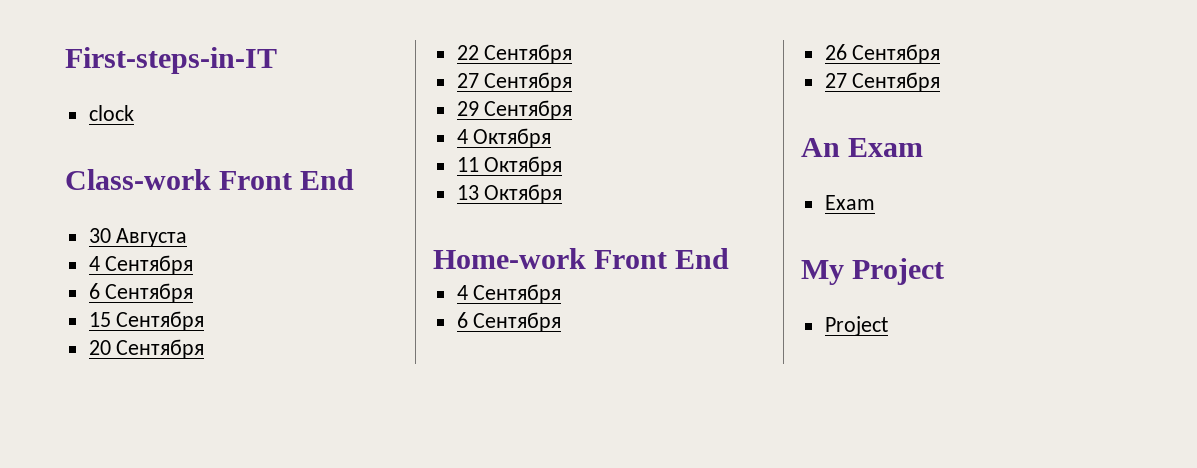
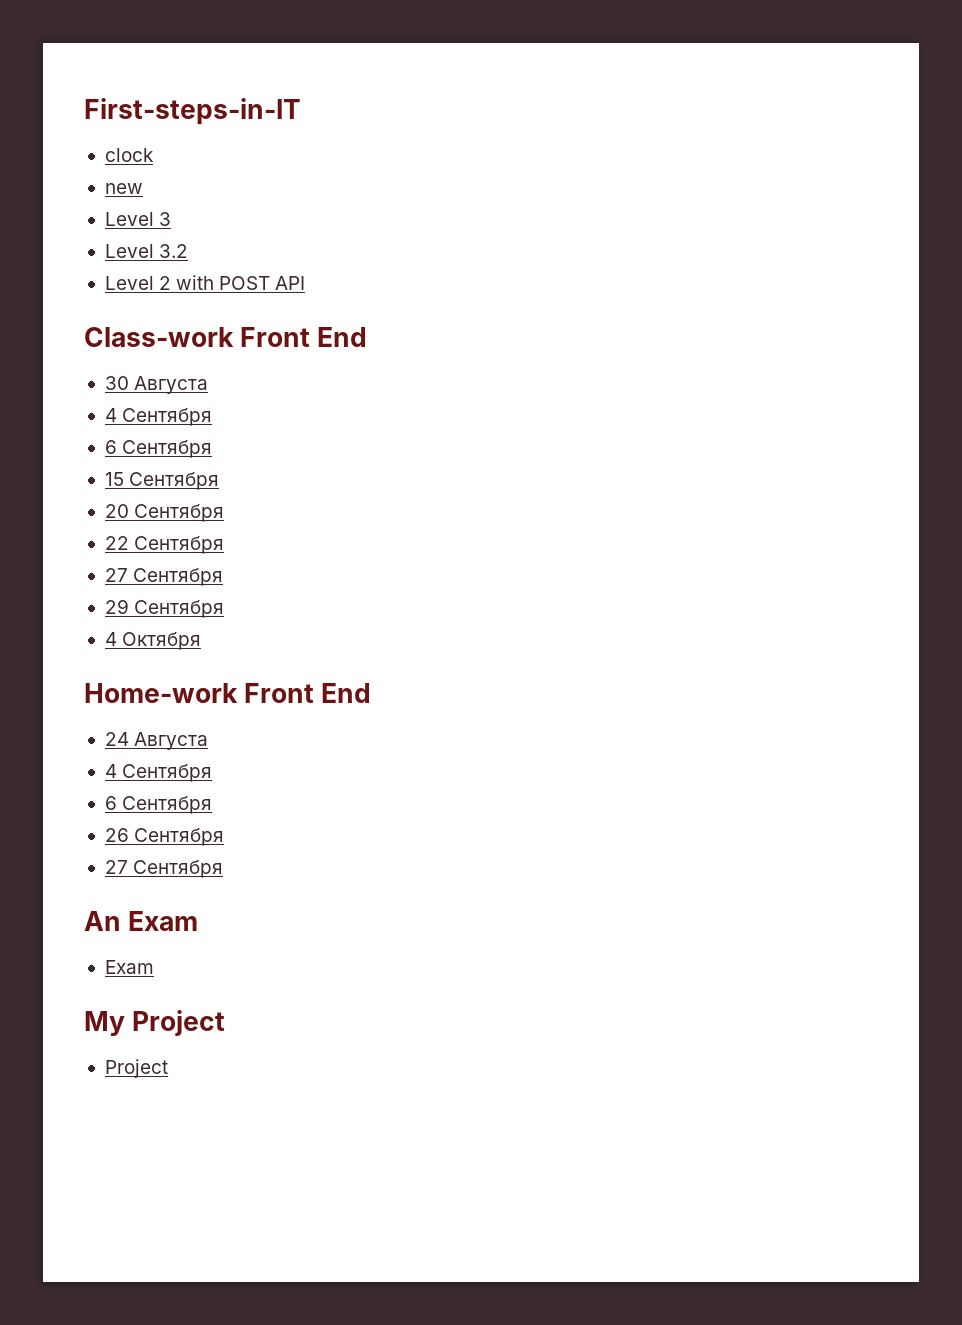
(134, 113) none -> [104,183,143,194] [104,212,172,226] [104,244,189,258] [104,275,306,290] // new // Level 3 // Level 3.2 // Level 2 with POST API
[456,156,563,176] [456,184,563,204] // 11 Октября // 13 Октября -> (202, 641) none
(730, 258) none -> [104,732,209,750] // 24 Августа

